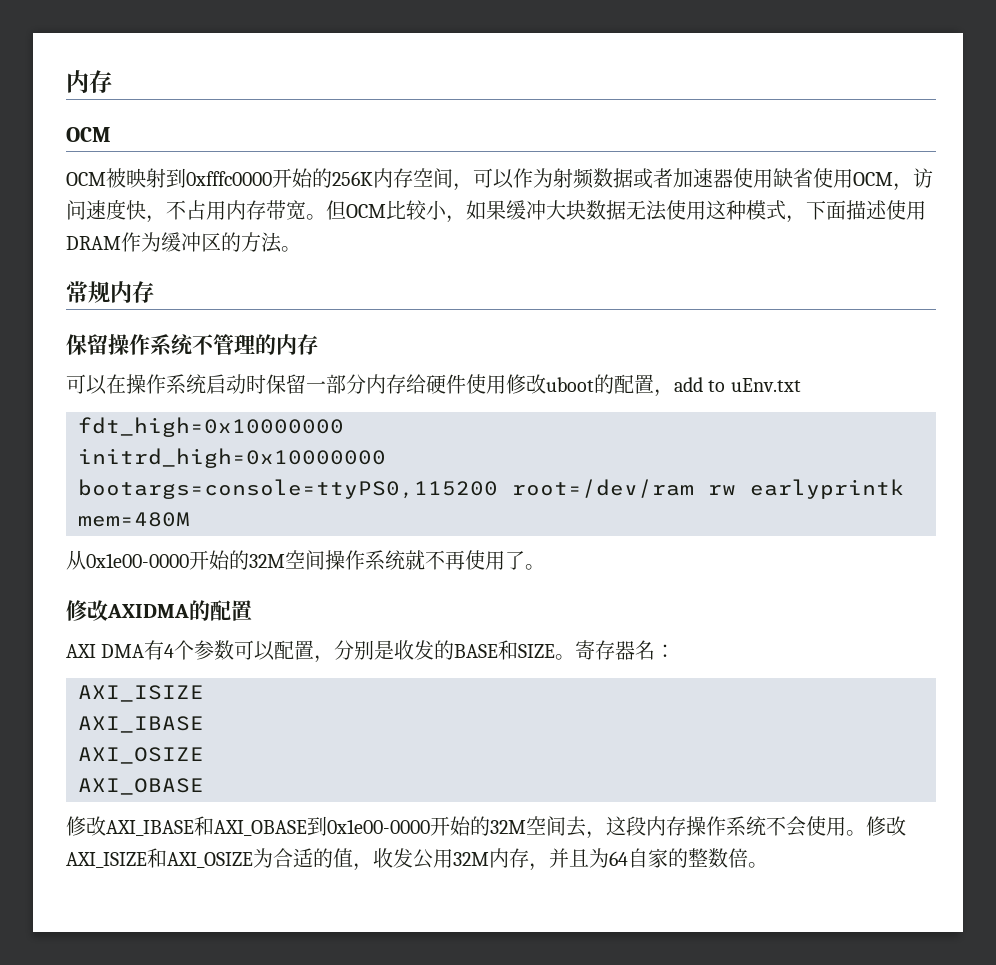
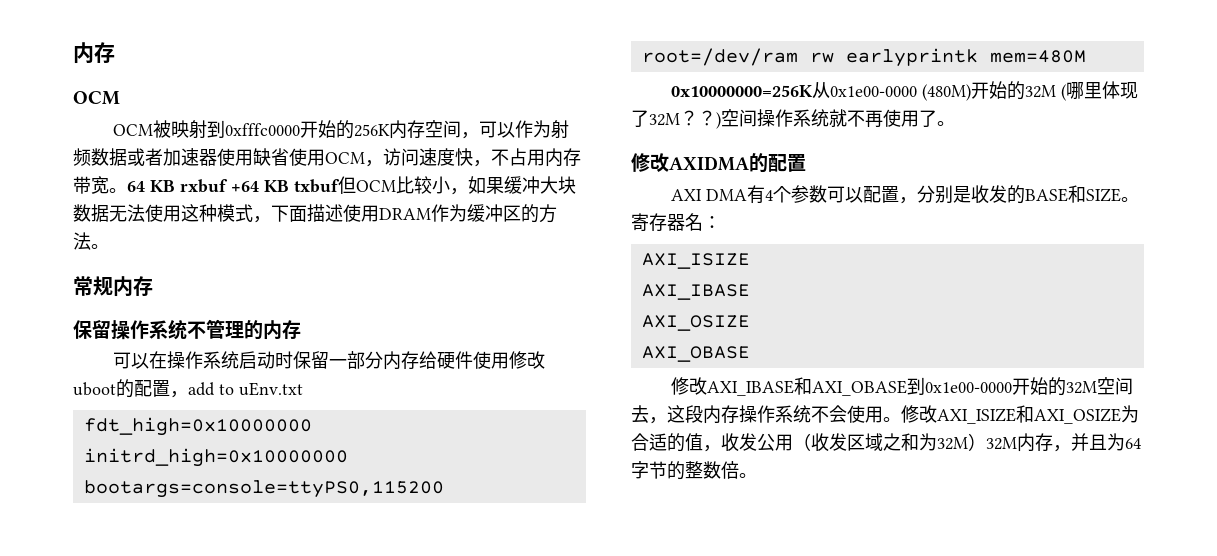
(326, 217) none -> [127,179,340,193] 64 KB rxbuf +64 KB txbuf
[66,550,285,570] 从0x1e00-0000开始的32M -> [671,81,1139,101] [631,110,721,129] 0x10000000=256K从0x1e00-0000 (480M)开始的32M (哪里体现了32M？？)
(453, 858) none -> [793,433,986,452] （收发区域之和为32M）
[628,848,668,868] 自家 -> [631,461,667,479] 字节

